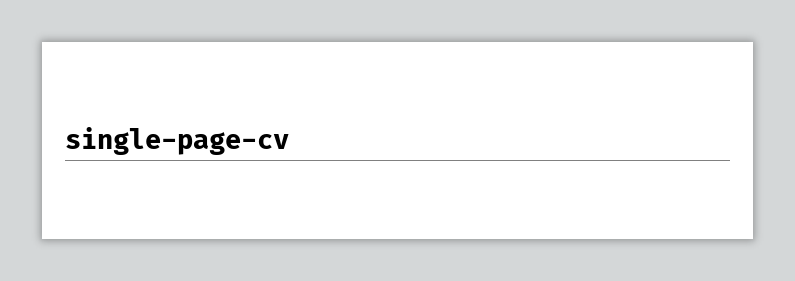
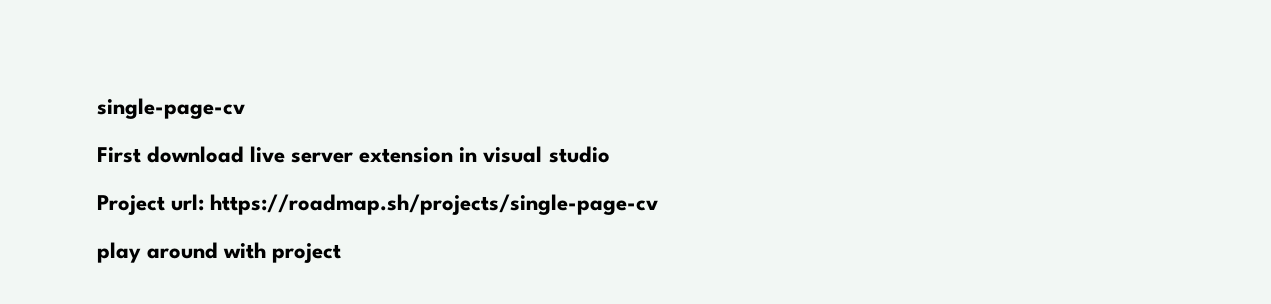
(289, 141) none -> [97,146,610,163] [97,194,659,215] [97,242,342,263] // First download live server extension in visual studio // Project url: https://roadmap.sh/projects/single-page-cv // play around with project

